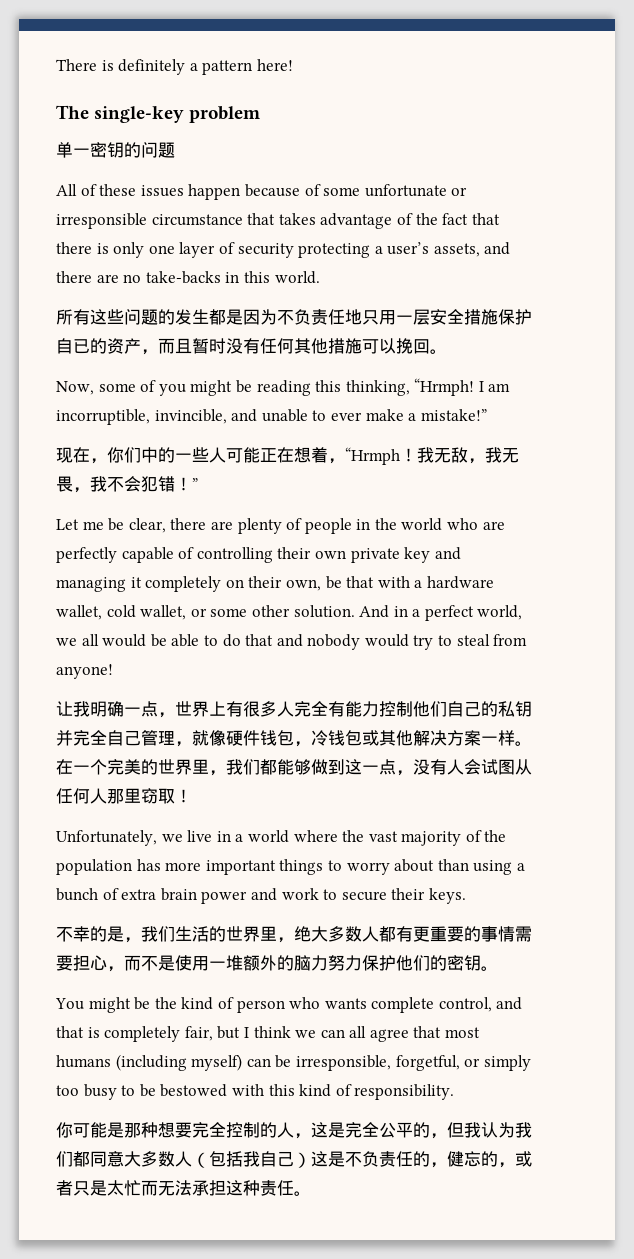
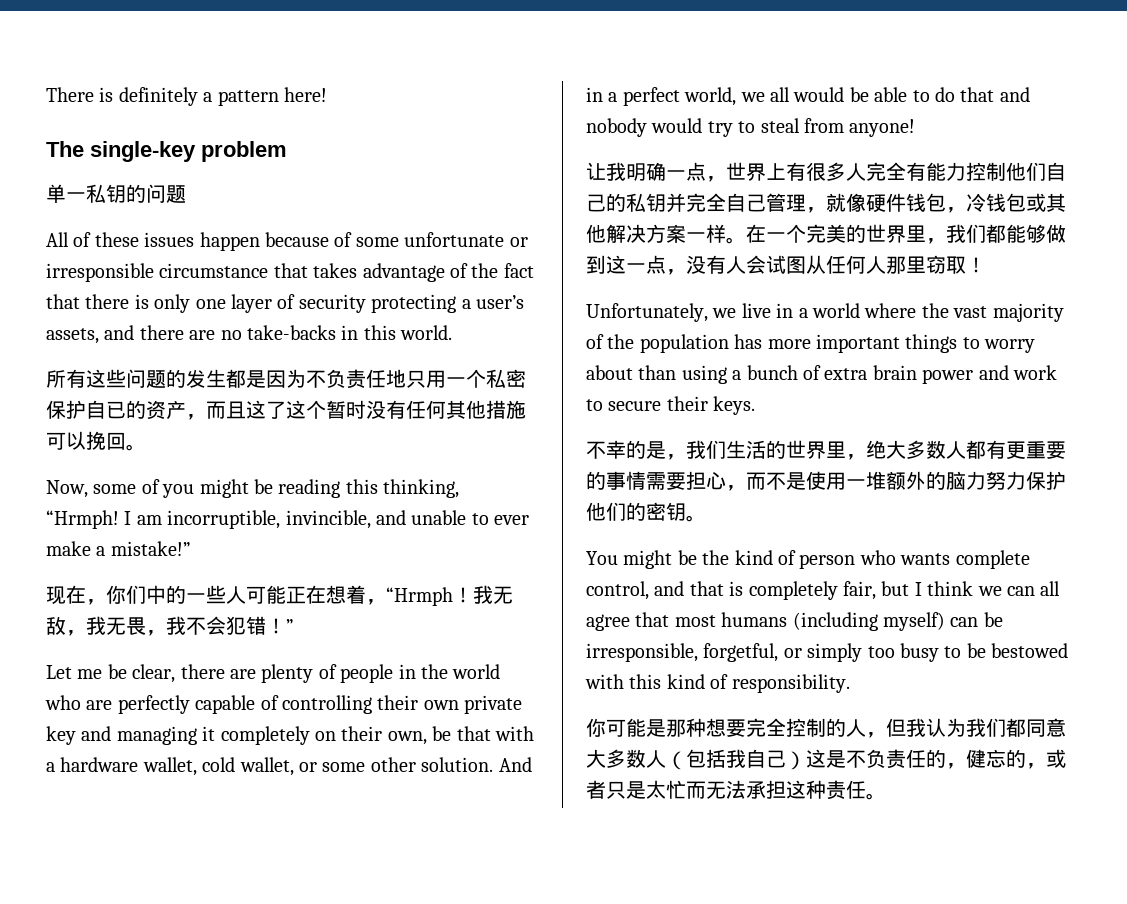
[90,142,107,158] 密 -> [86,184,106,203] 私
[413,309,498,325] 层安全措施 -> [466,369,526,388] 个私密
(192, 346) none -> [246,400,326,419] 这了这个
[311,1122,447,1139] 这是完全公平的， -> (886, 735) none

